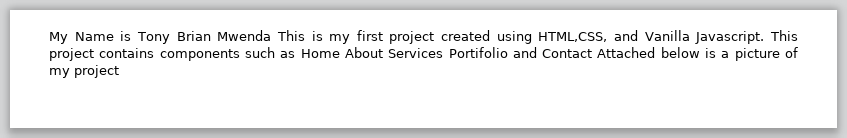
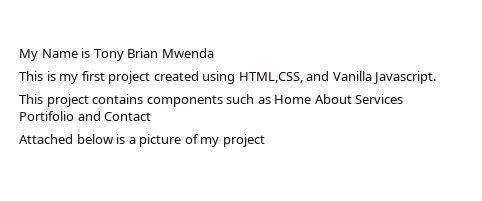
(272, 35) none -> (214, 53) //
(765, 37) none -> (437, 77) //
(593, 53) none -> (152, 116) //

